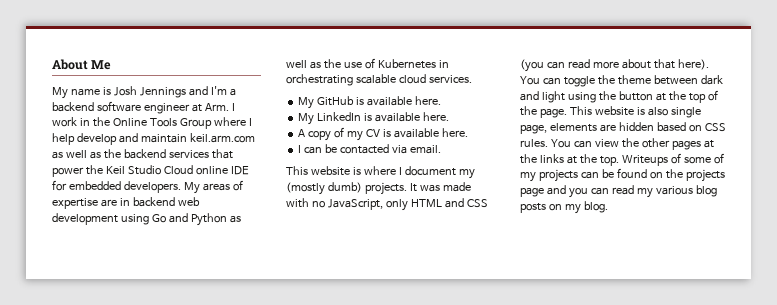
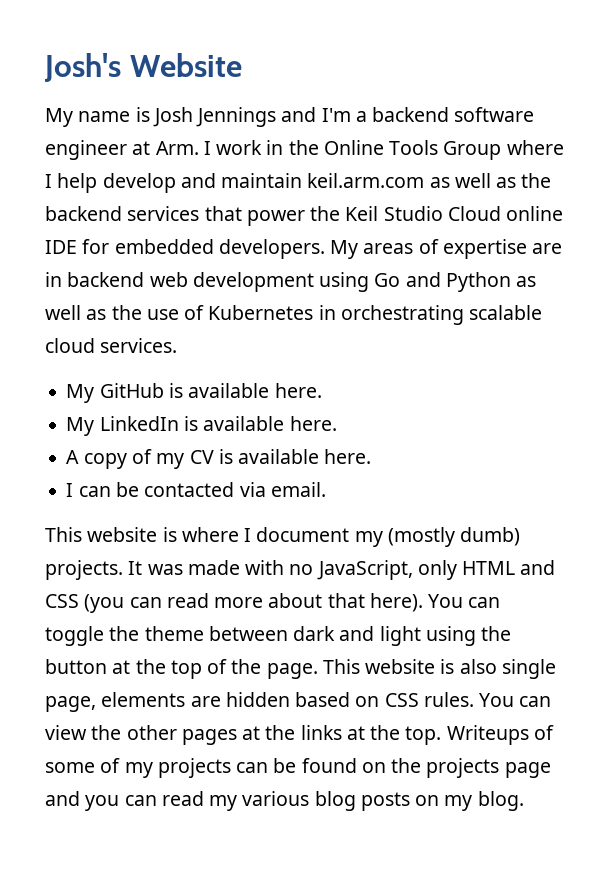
[52,59,112,70] About Me -> [44,53,242,83] Josh's Website

